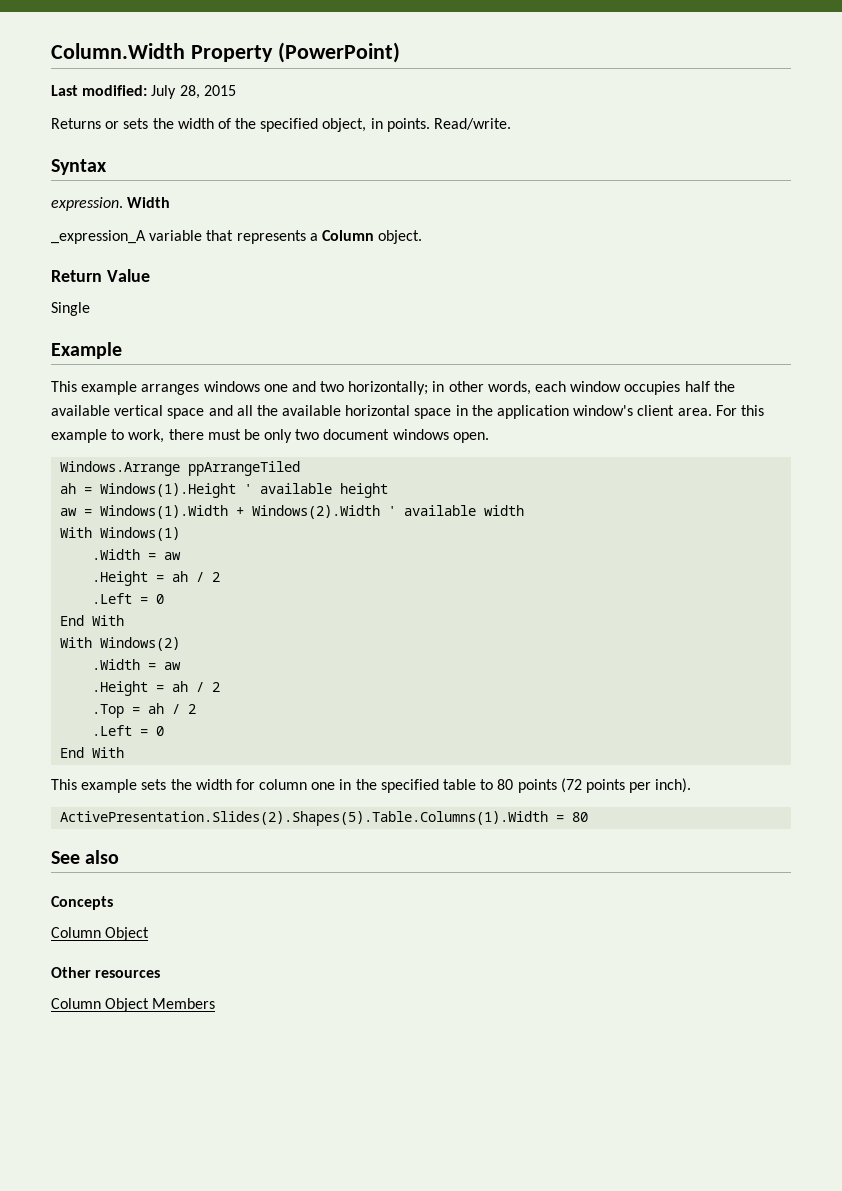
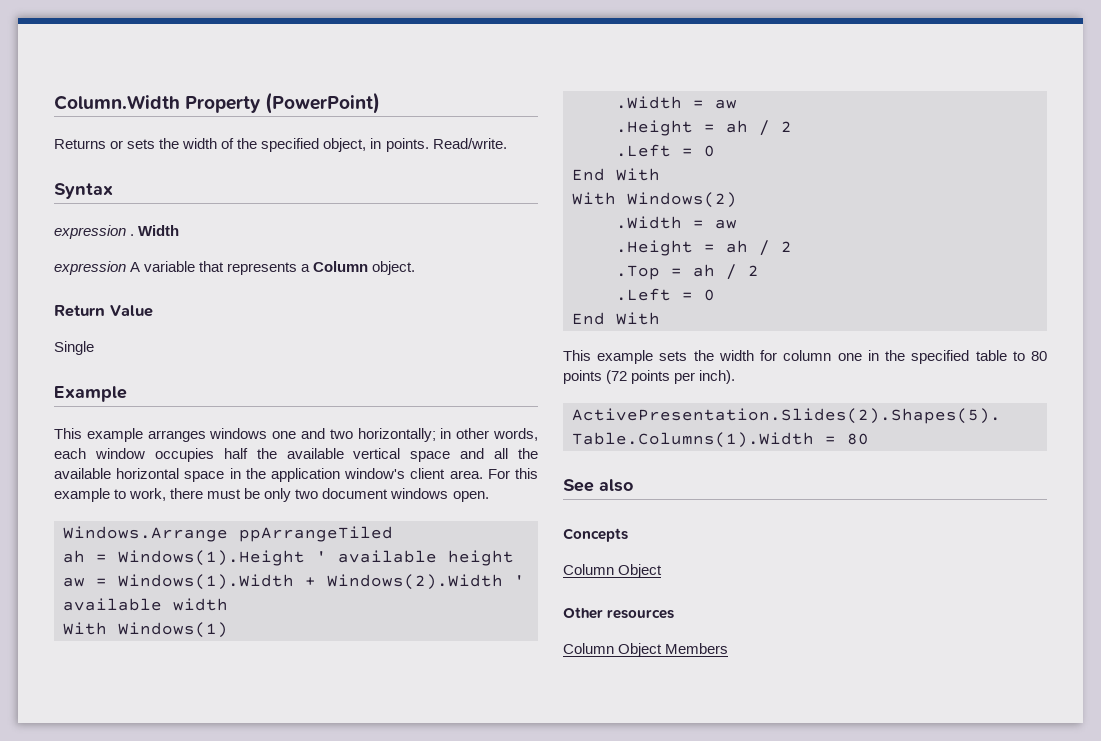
[51,85,236,99] // Last modified: July 28, 2015 -> (381, 103) none
[51,197,123,211] expression. -> [54,225,135,239] expression .
[51,230,146,244] _expression_A -> [54,261,141,275] expression A

